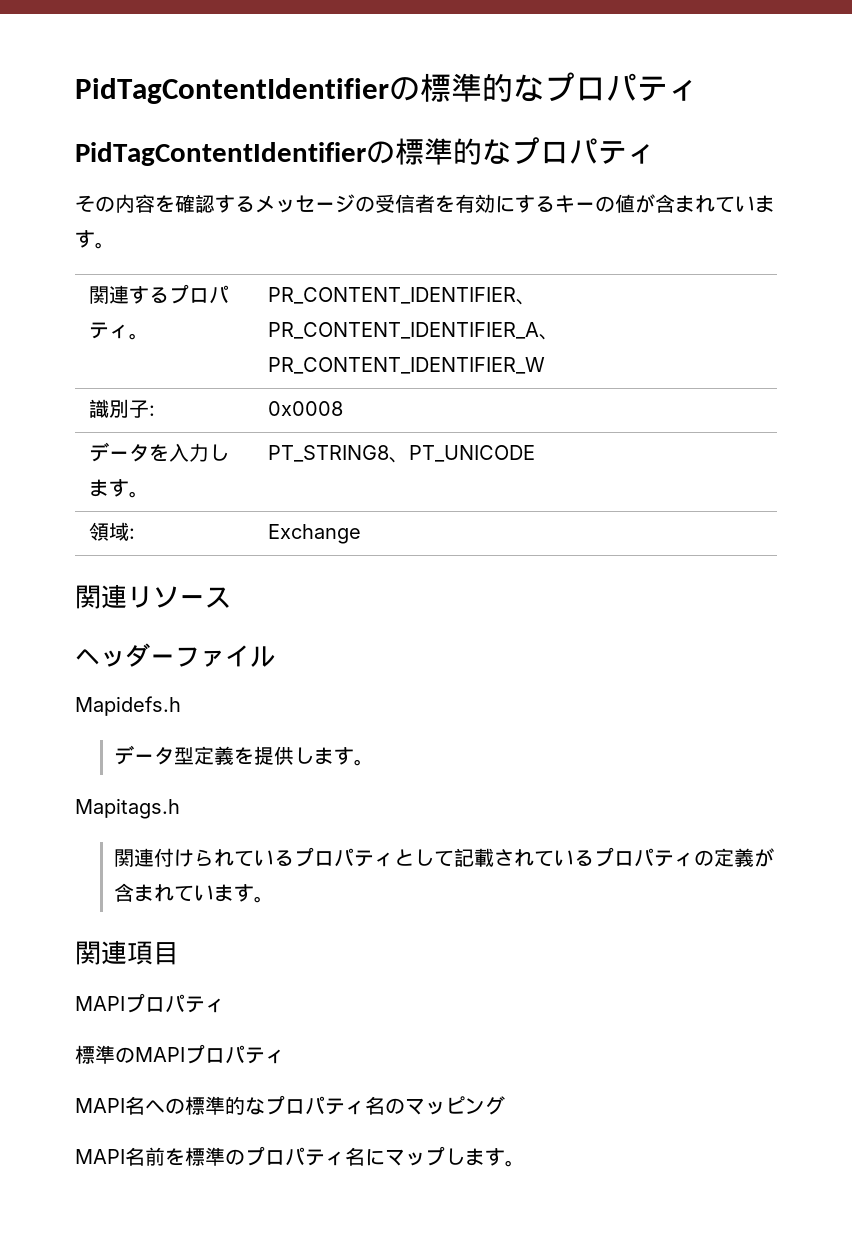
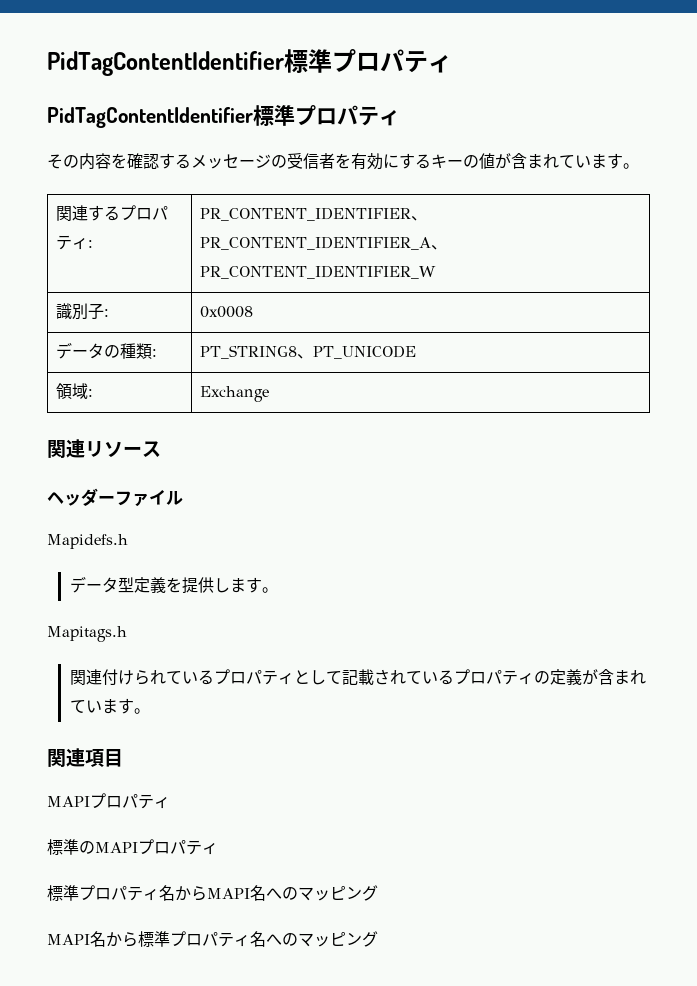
[75,73,544,104] PidTagContentIdentifierの標準的な -> [47,49,332,76] PidTagContentIdentifier標準
[366,138,511,165] の標準的な -> [252,105,295,126] 標準
[129,333,150,340] 。 -> [87,240,93,248] :
[149,443,230,462] [89,479,150,498] を入力します。 -> [103,343,157,359] の種類:
[75,1095,385,1115] MAPI名への標準的なプロパティ名 -> [47,885,282,901] 標準プロパティ名からMAPI名へ
[145,1146,525,1167] 前を標準のプロパティ名にマップします。 -> [106,931,378,947] から標準プロパティ名へのマッピング

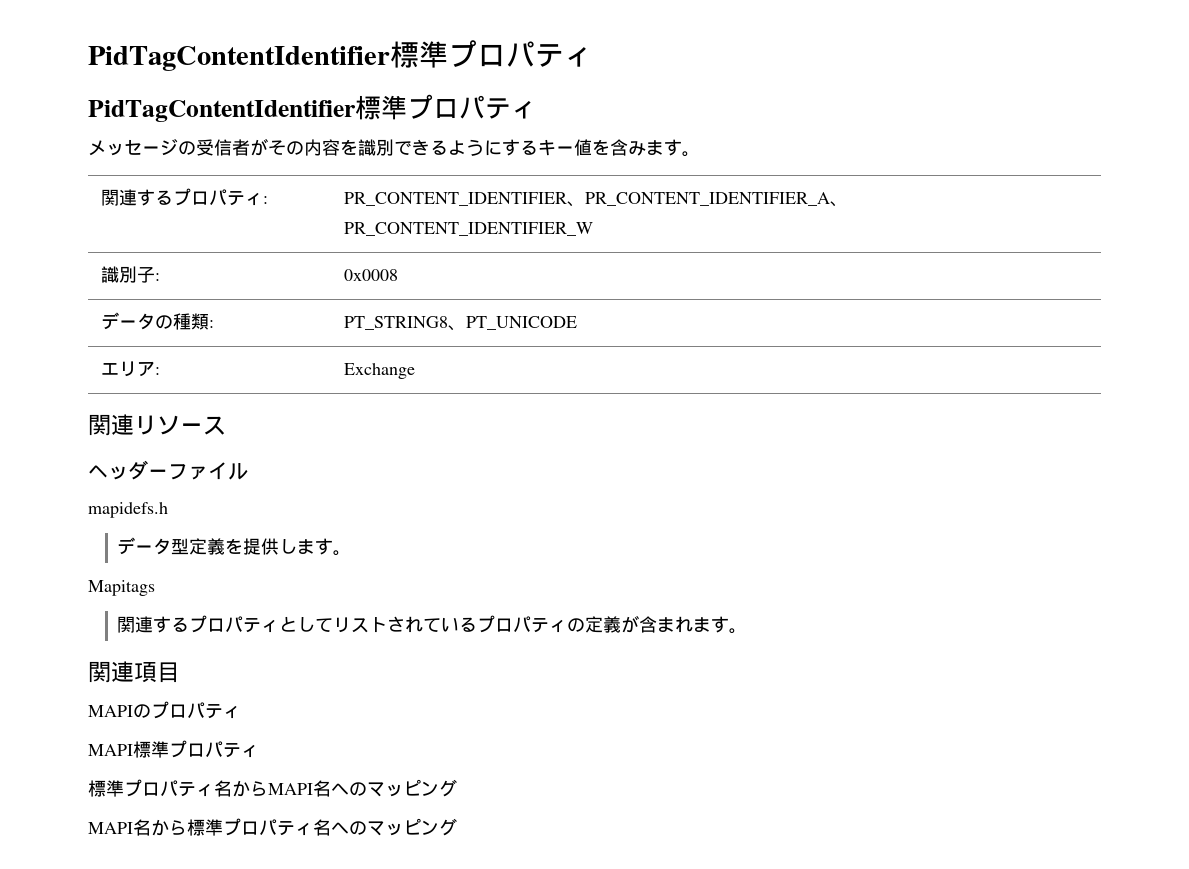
[47,153,191,170] その内容を確認する -> (537, 109) none
[335,153,591,170] を有効にするキーの値が含まれてい -> [250,138,646,156] がその内容を識別できるようにするキー値を含み
[55,383,88,399] 領域 -> [101,361,156,377] エリア
[47,534,128,549] Mapidefs.h -> [88,502,168,518] mapidefs.h
[47,626,127,642] [69,669,198,686] Mapitags.h // 関連付けられてい -> [88,580,155,596] [117,616,172,633] Mapitags // 関連す
[341,669,374,685] 記載 -> [333,617,388,633] リスト
[69,700,102,713] てい -> (694, 624) none
[90,793,170,809] [47,839,138,855] プロパティ // 標準のMAPI -> [133,701,241,719] [88,741,169,758] のプロパティ // MAPI標準

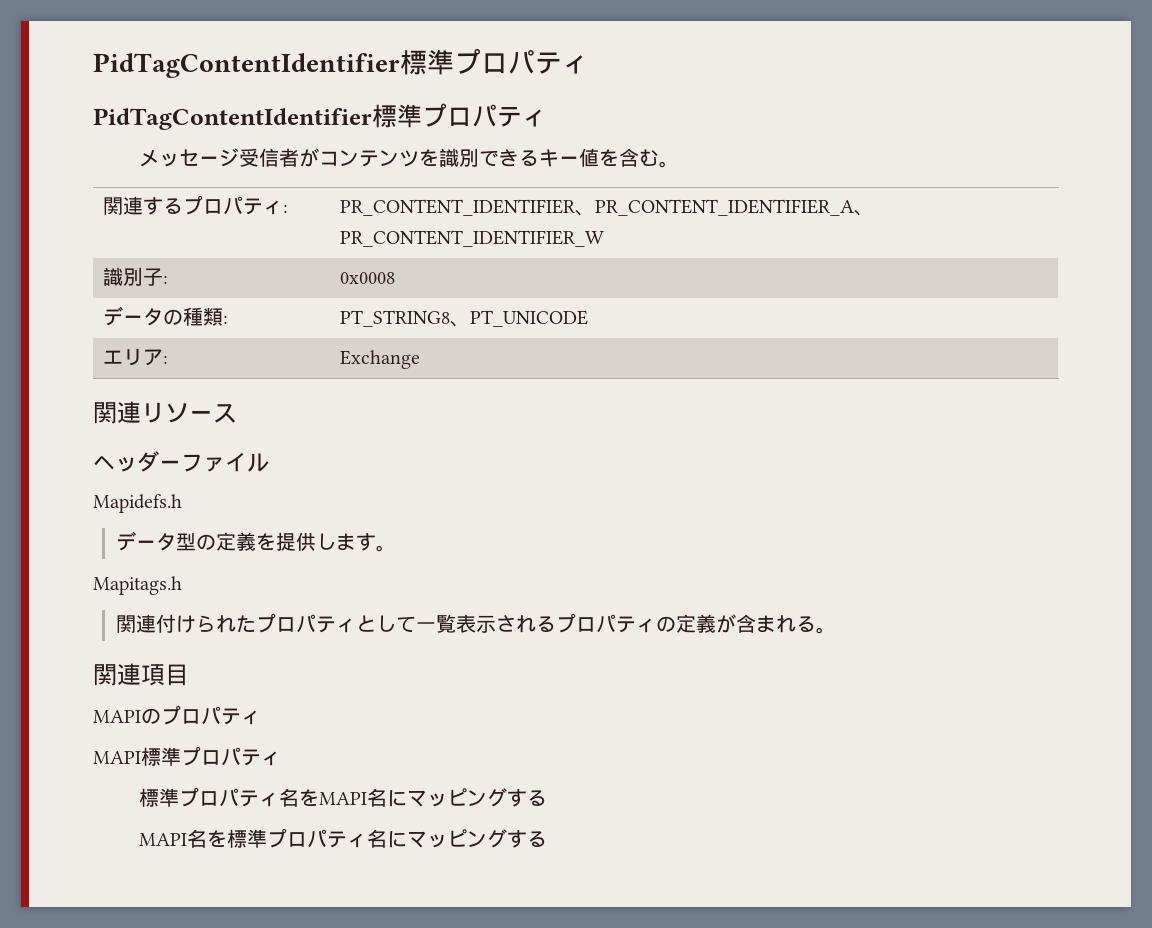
[178,141,196,155] の -> (240, 157) none
[268,139,340,156] その内容 -> [319,150,420,167] コンテンツ
[448,139,538,156] ようにする -> (540, 158) none
[628,139,682,156] みます -> [639,149,660,166] む
[88,502,168,518] mapidefs.h -> [93,494,182,513] Mapidefs.h
(190, 546) none -> [195,534,216,550] の
[88,580,155,596] [117,616,190,633] Mapitags // 関連する -> [93,576,182,595] [115,614,256,633] Mapitags.h // 関連付けられた
[333,616,460,633] リストされてい -> [415,614,536,633] 一覧表示され
[693,616,730,633] ます -> [795,616,816,632] る
[232,779,457,797] [88,818,457,836] からMAPI名へのマッピング // MAPI名から標準プロパティ名へのマッピング -> [299,788,548,807] [139,828,548,848] をMAPI名にマッピングする // MAPI名を標準プロパティ名にマッピングする

